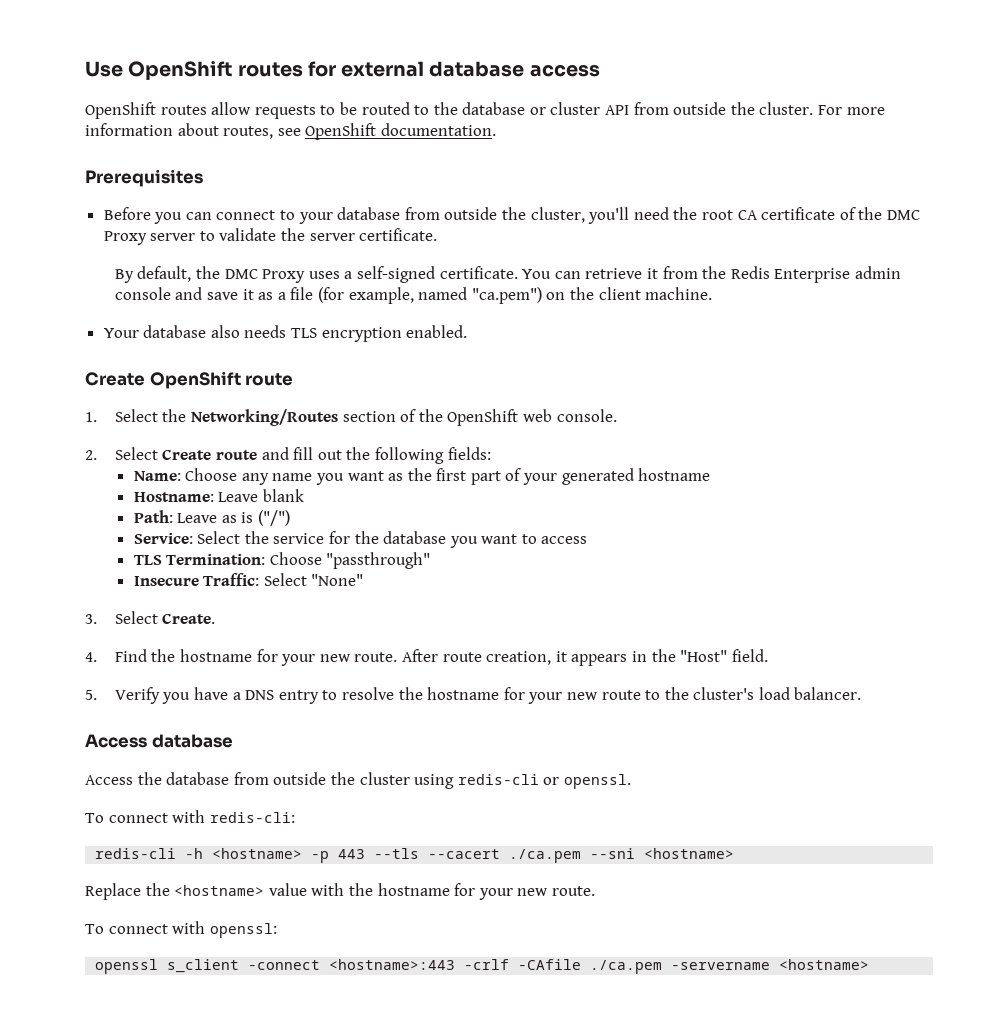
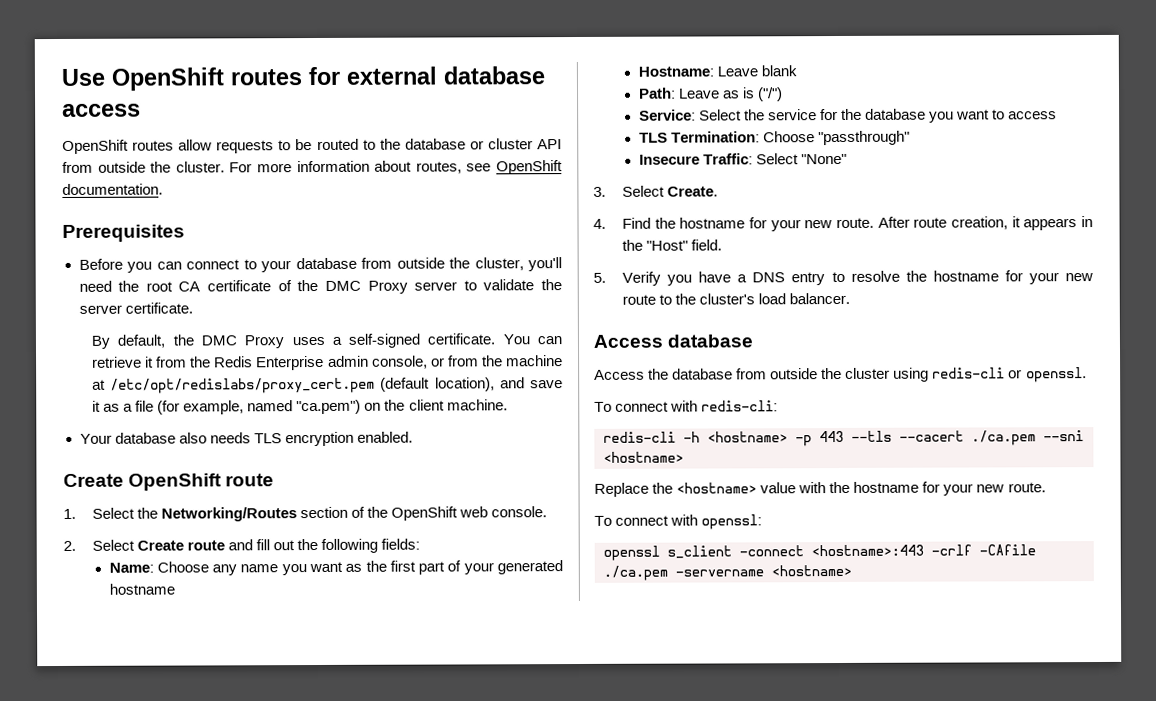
[114,287,171,300] console -> [371,355,563,369] [92,377,495,394] console, or from the machine at /etc/opt/redislabs/proxy_cert.pem (default location),

